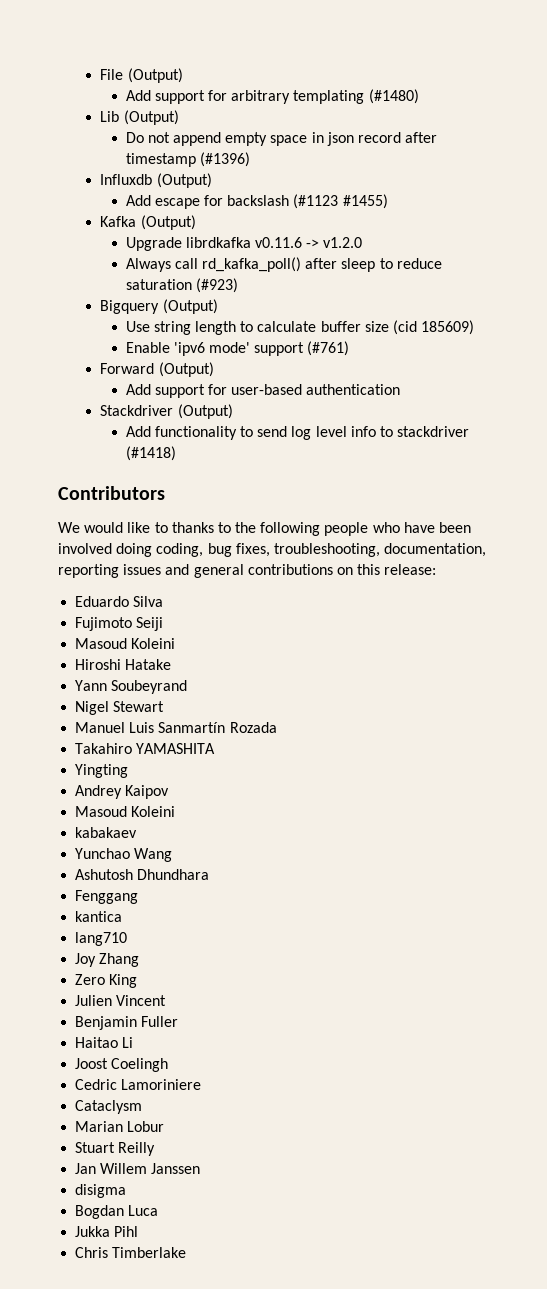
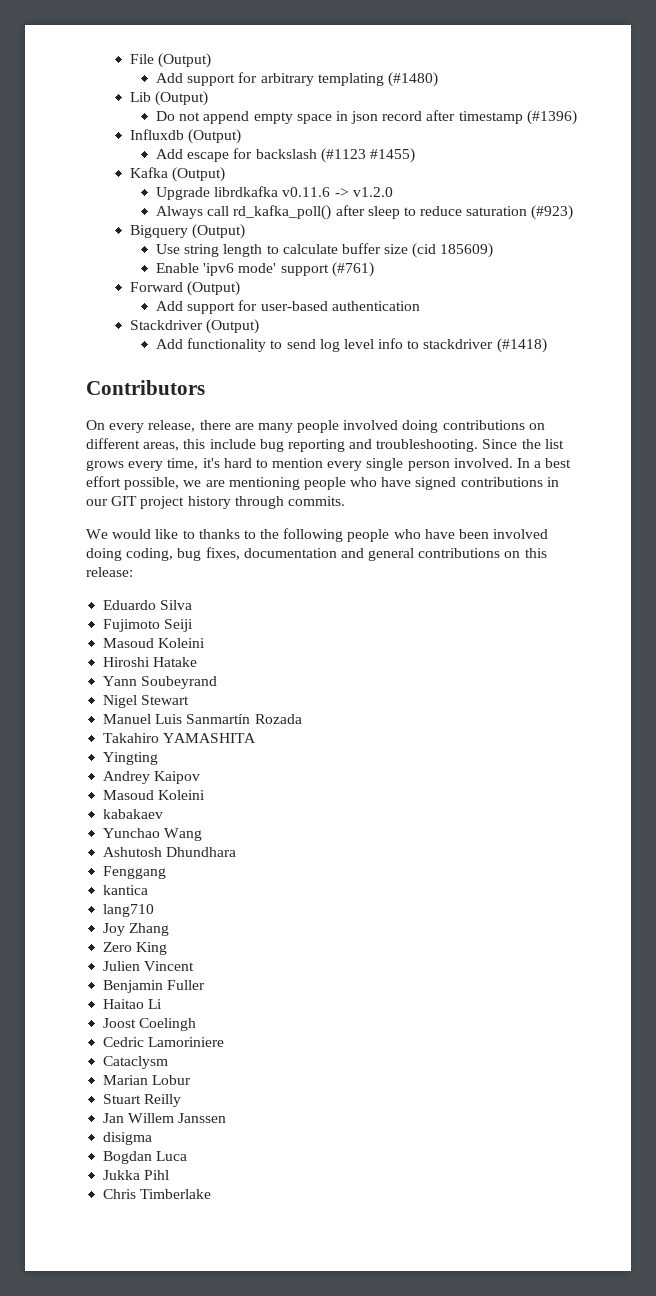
(165, 493) none -> [86,420,545,433] [86,438,564,452] [86,458,572,471] [86,476,559,490] [86,496,345,509] // On every release, there are many people involved doing contributions on different areas, this include bug reporting and troubleshooting. Since the list grows every time, it's hard to mention every single person involved. In a best effort possible, we are mentioning people who have signed contributions in our GIT project history through commits.
[273,543,487,557] [58,564,162,578] troubleshooting, documentation, reporting issues -> [243,548,337,558] documentation

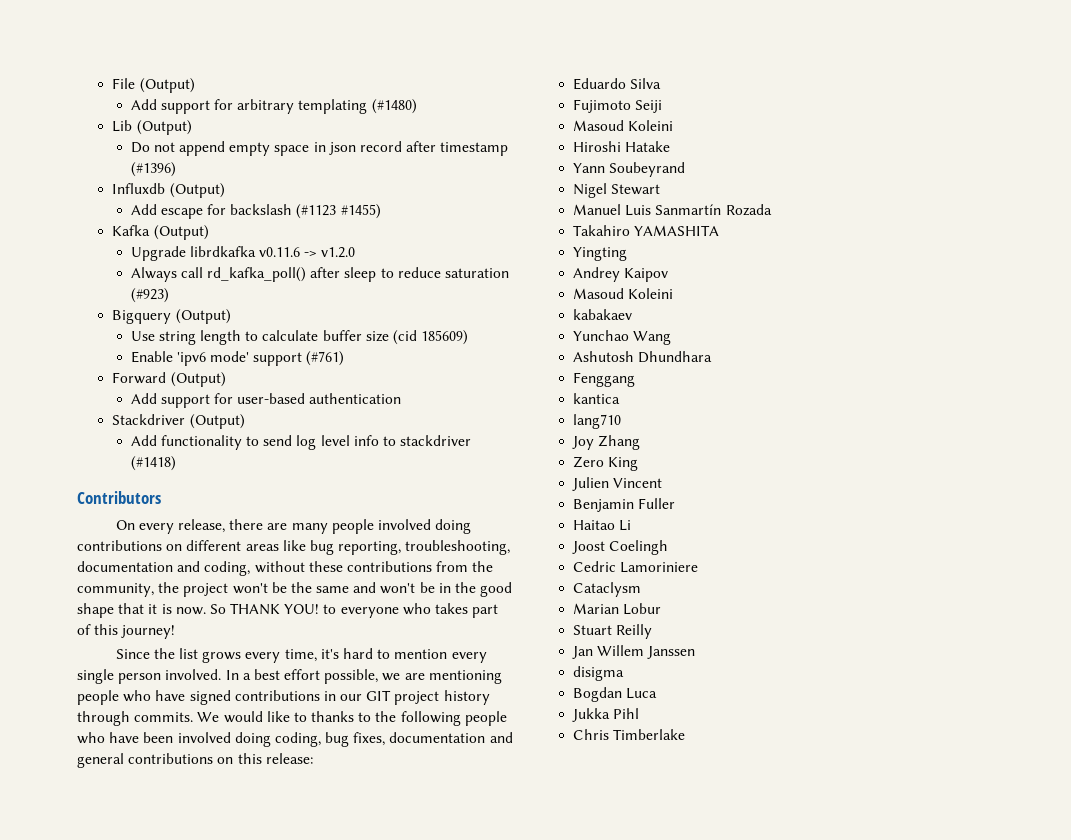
[143,439,479,452] areas, this include bug reporting and troubleshooting. -> [245,540,511,555] [77,561,494,576] [77,582,513,597] [77,603,499,618] [77,624,176,639] areas like bug reporting, troubleshooting, documentation and coding, without these contributions from the community, the project won't be the same and won't be in the good shape that it is now. So THANK YOU! to everyone who takes part of this journey! //
(345, 501) // -> (194, 717) none

